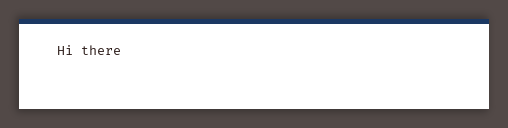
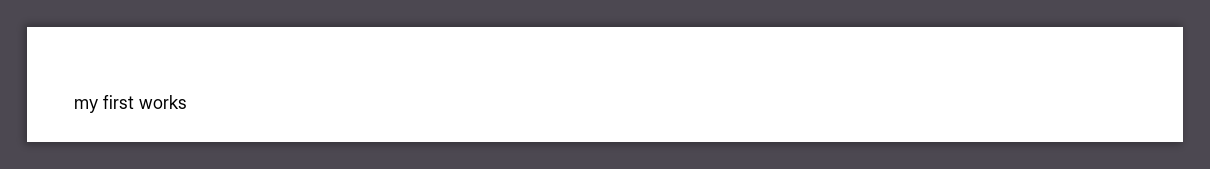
[57,45,121,55] Hi there -> [74,95,187,113] my first works

